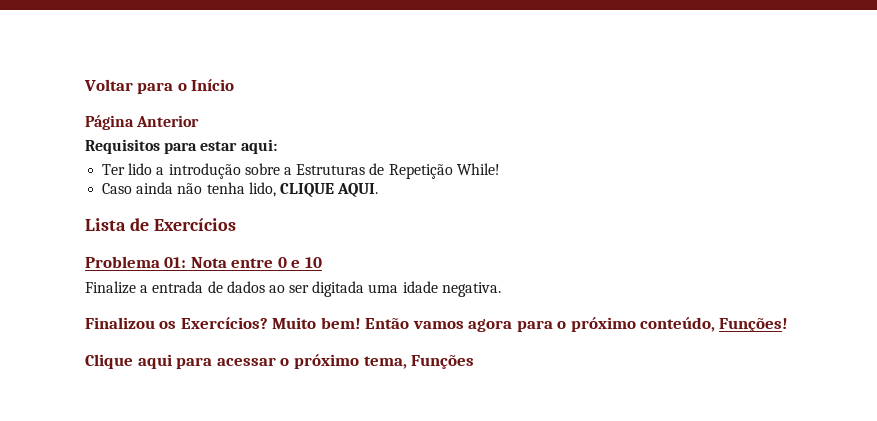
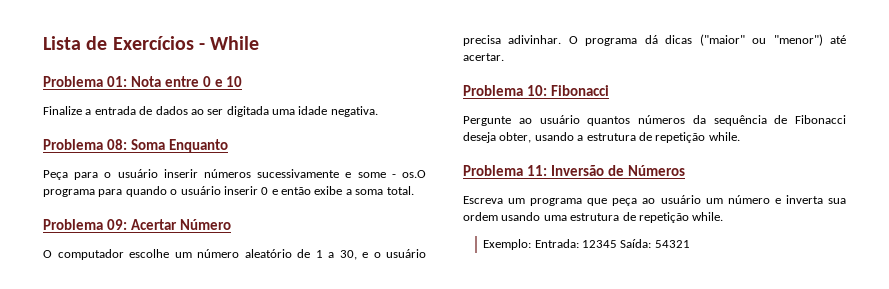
[84,79,235,94] [85,115,200,130] [85,139,277,154] [102,163,500,179] [102,182,379,197] Voltar para o Início // Página Anterior // Requisitos para estar aqui: // Ter lido a introdução sobre a Estruturas de Repetição While! // Caso ainda não tenha lido, CLIQUE AQUI. // -> (43, 43) none
(236, 224) none -> [198,36,260,50] - While
[85,317,789,332] [85,354,475,369] Finalizou os Exercícios? Muito bem! Então vamos agora para o próximo conteúdo, Funções! // Clique aqui para acessar o próximo tema, Funções -> [43,139,228,153] [43,169,426,180] [43,186,414,197] [43,219,231,230] [43,249,426,260] [463,34,846,46] [463,53,504,61] [463,85,609,96] [463,115,846,126] [463,132,740,143] [463,165,685,176] [463,195,846,206] [463,212,724,223] [483,239,690,250] Problema 08: Soma Enquanto // Peça para o usuário inserir números sucessivamente e some - os.O programa para quando o usuário inserir 0 e então exibe a soma total. // Problema 09: Acertar Número // O computador escolhe um número aleatório de 1 a 30, e o usuário precisa adivinhar. O programa dá dicas ("maior" ou "menor") até acertar. // Problema 10: Fibonacci // Pergunte ao usuário quantos números da sequência de Fibonacci deseja obter, usando a estrutura de repetição while. // Problema 11: Inversão de Números // Escreva um programa que peça ao usuário um número e inverta sua ordem usando uma estrutura de repetição while. // Exemplo: Entrada: 12345 Saída: 54321

